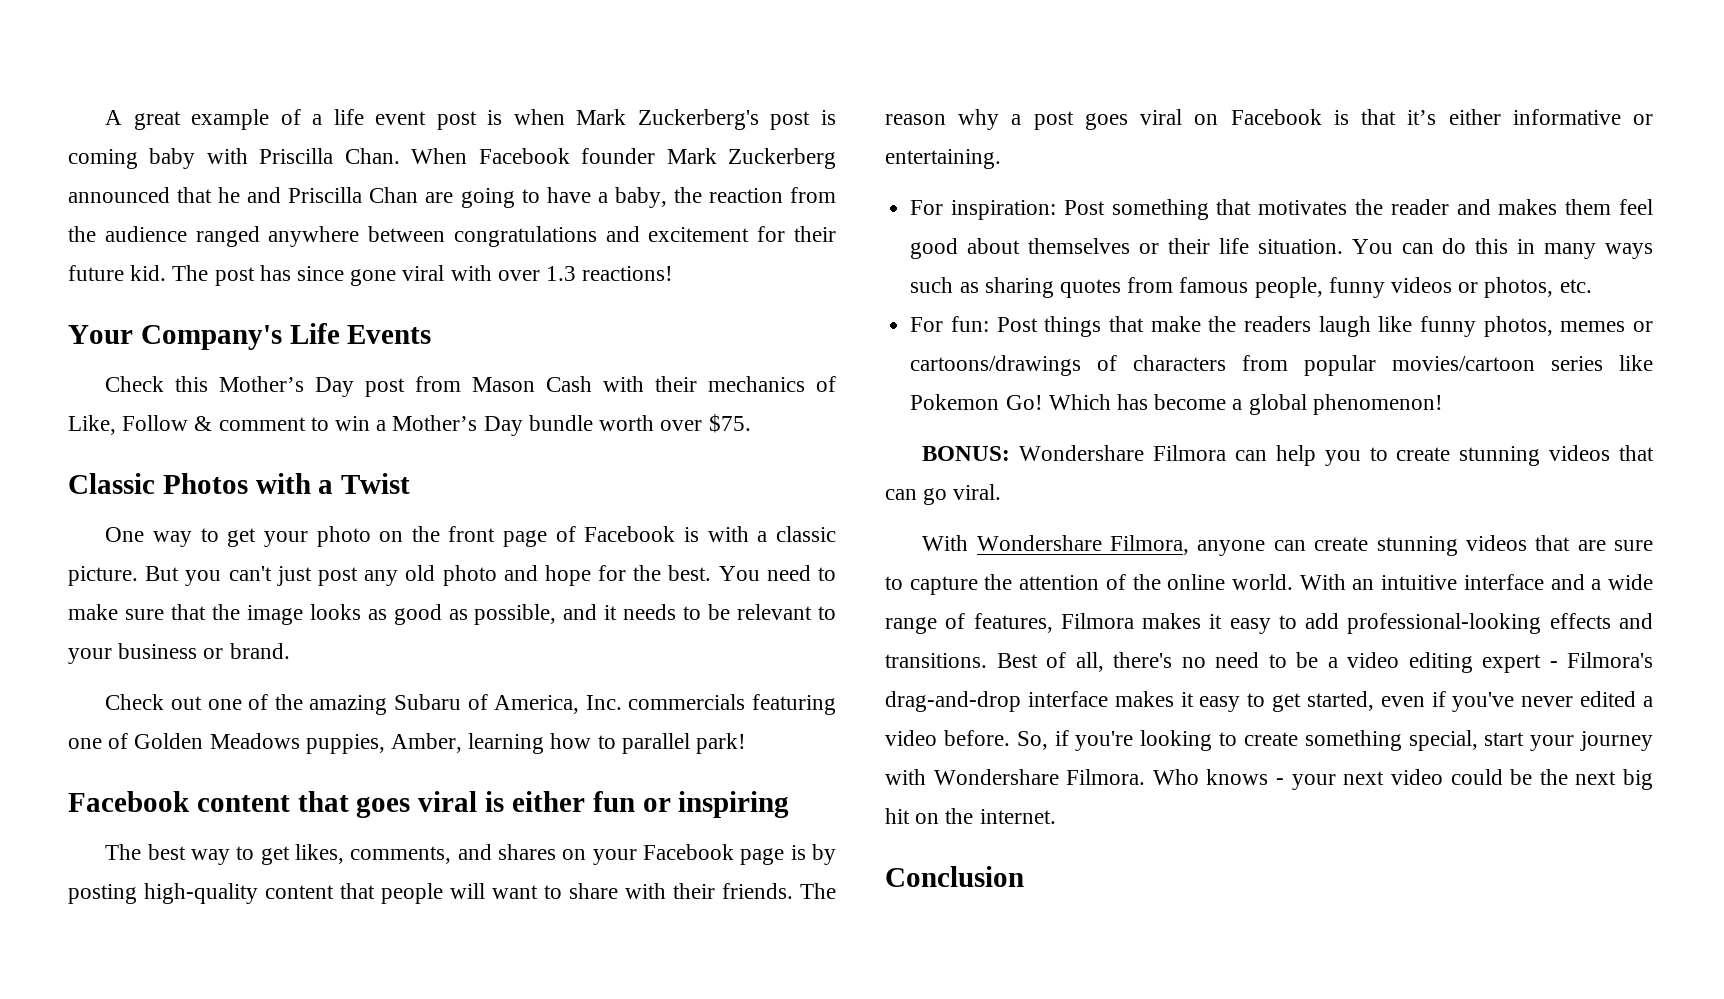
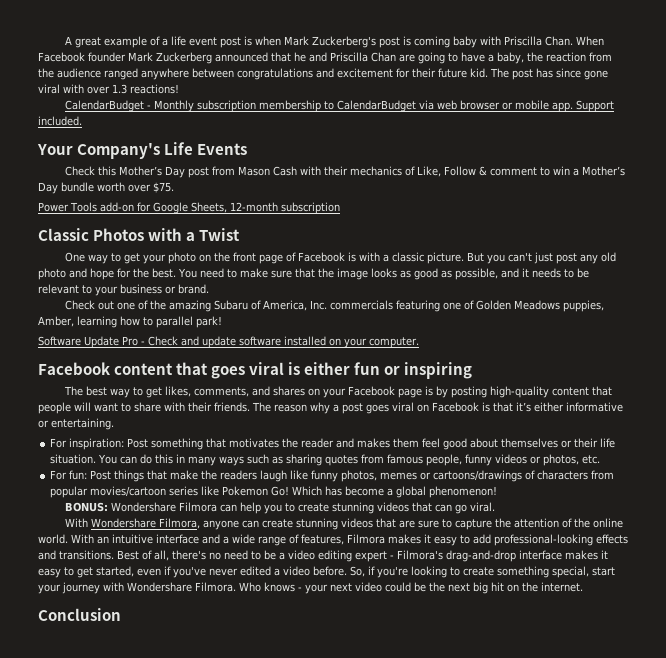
(674, 273) none -> [65,100,615,112] [38,116,82,126] // CalendarBudget - Monthly subscription membership to CalendarBudget via web browser or mobile app. Support included.
(751, 423) none -> [38,202,340,214] // Power Tools add-on for Google Sheets, 12-month subscription
(747, 743) none -> [38,336,419,348] // Software Update Pro - Check and update software installed on your computer.

